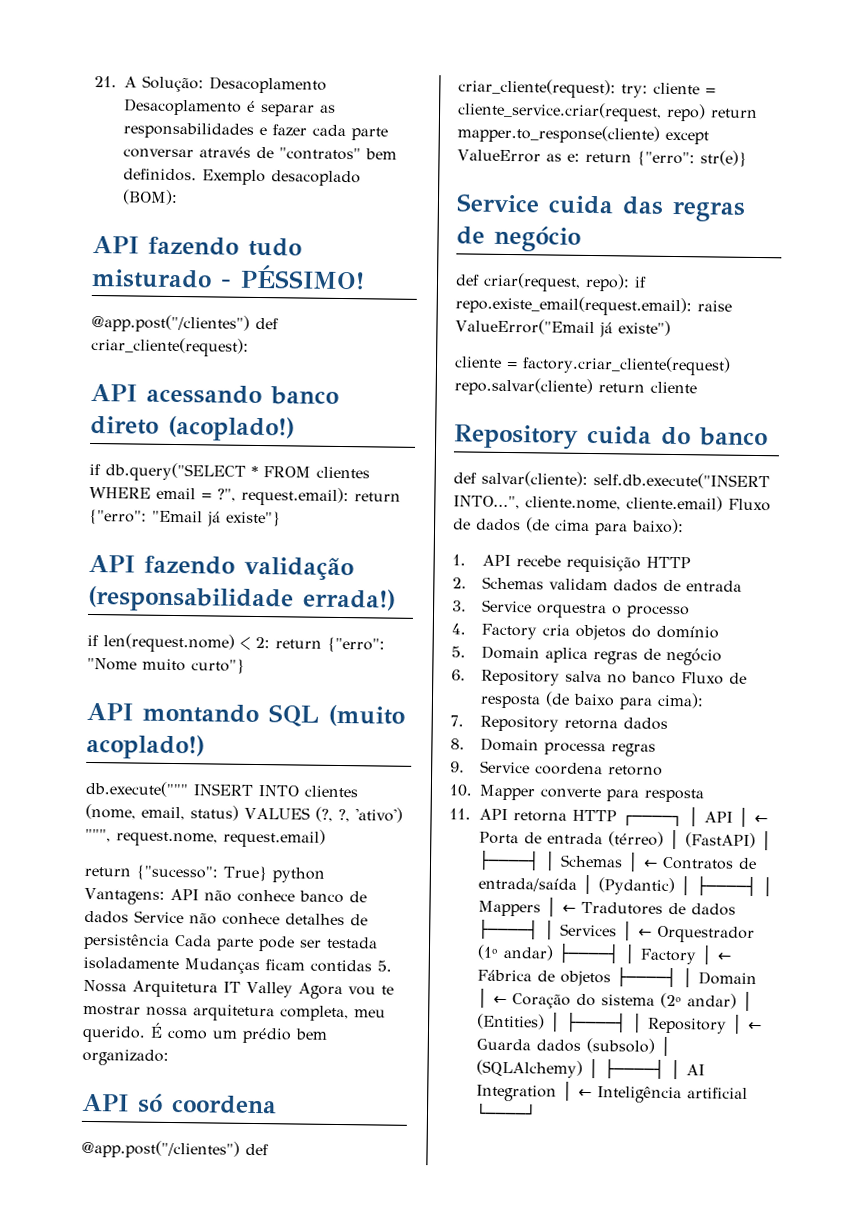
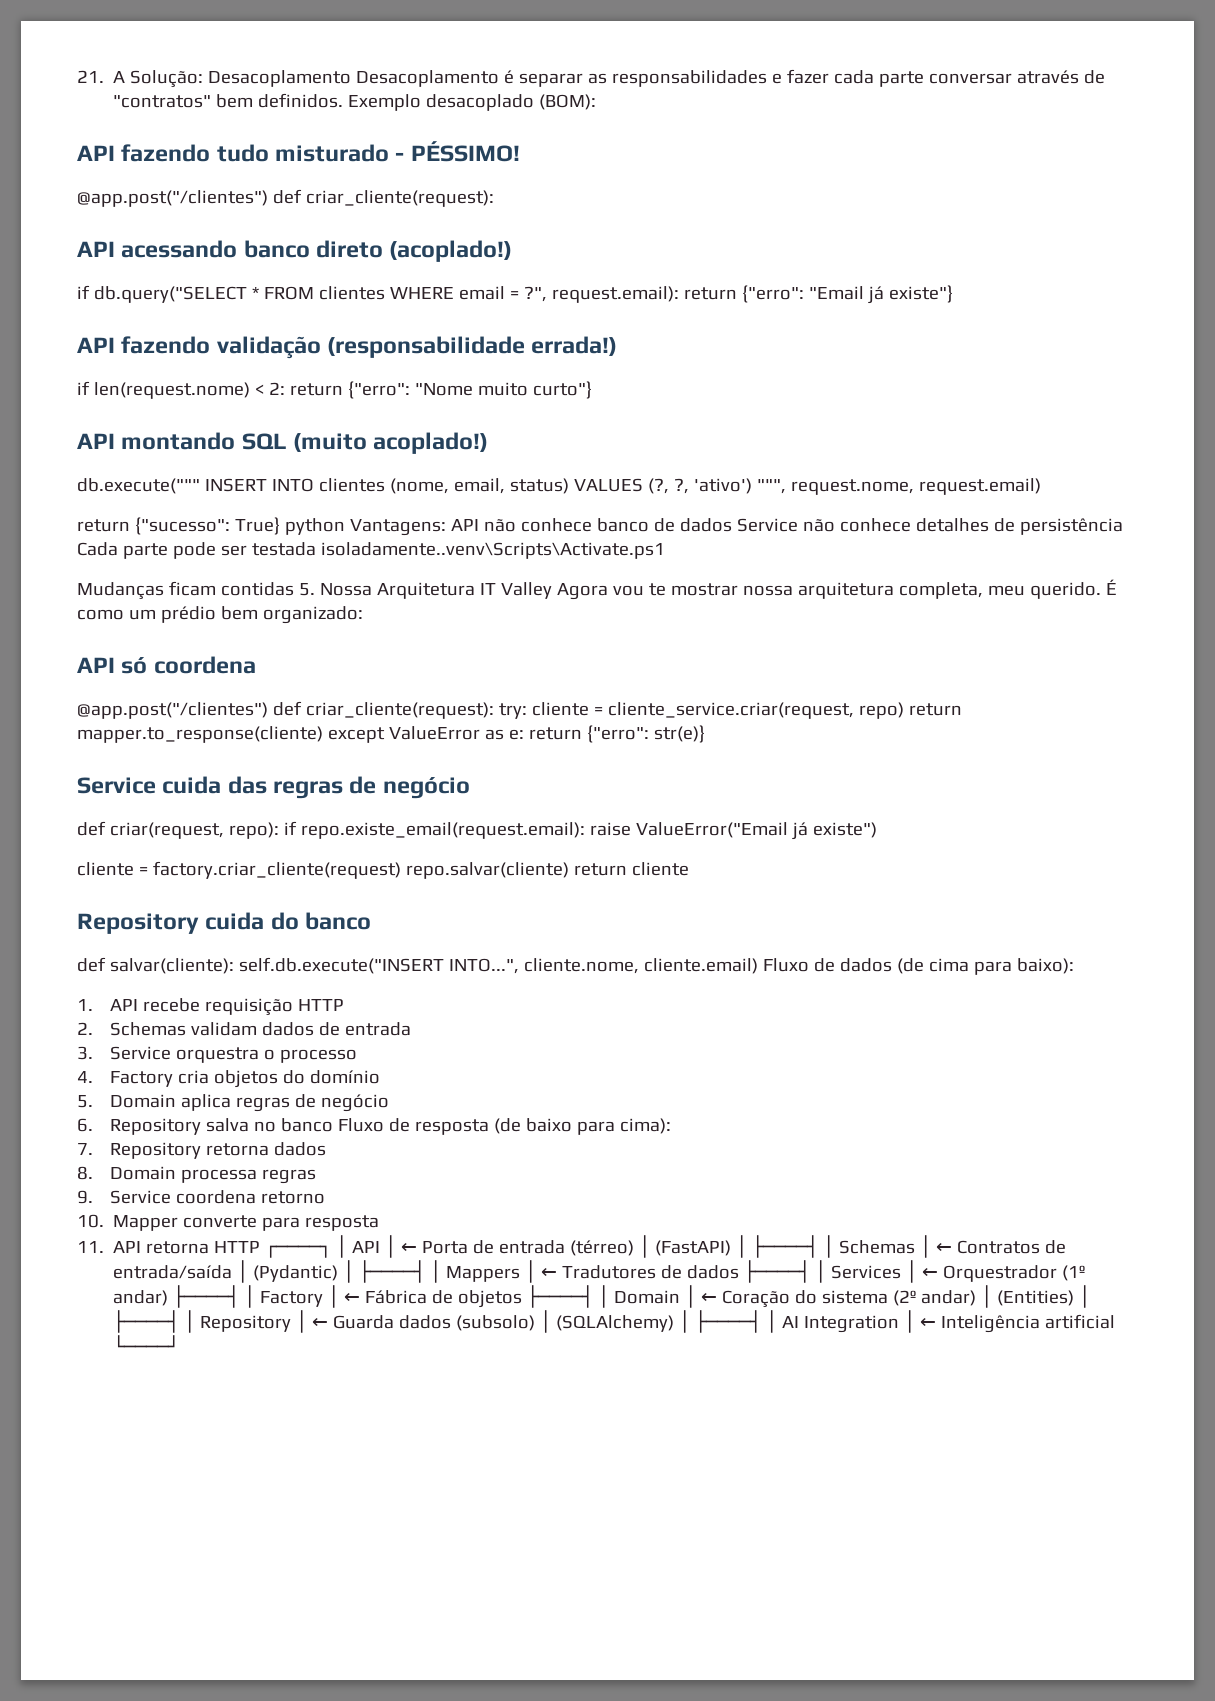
[83,956,179,971] isoladamente -> [320,542,665,559] isoladamente..venv\Scripts\Activate.ps1 //

